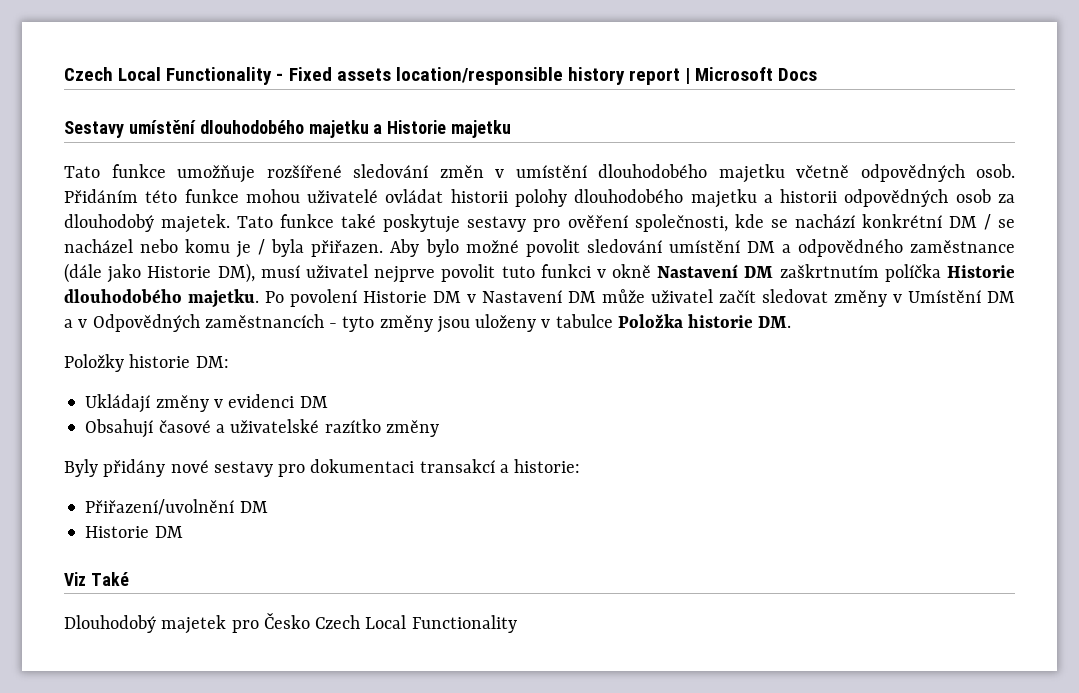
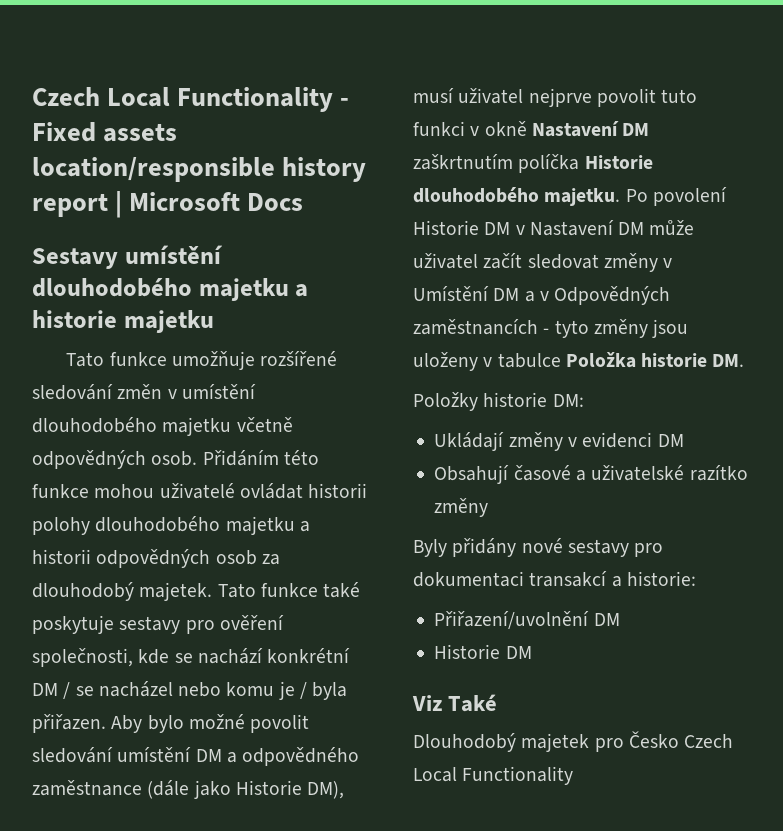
[387,120,447,134] Historie -> [32,310,117,328] historie

